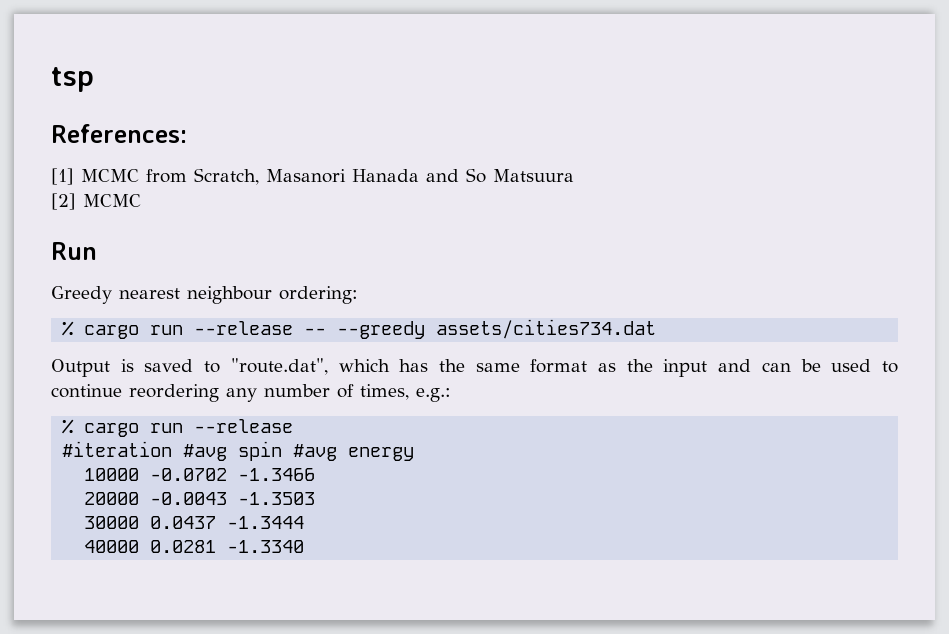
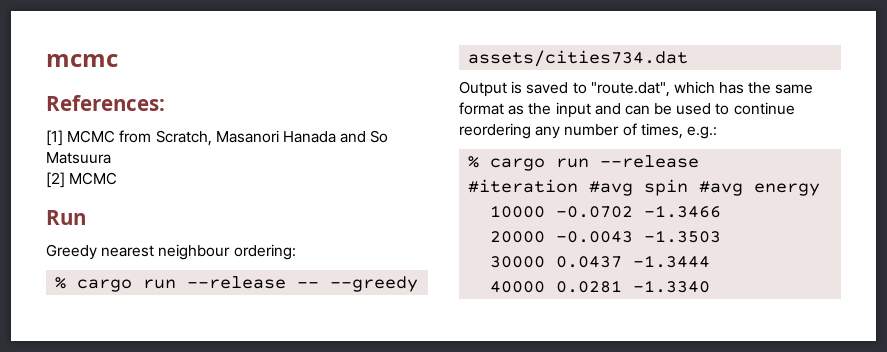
[51,67,94,92] tsp -> [46,54,118,67] mcmc

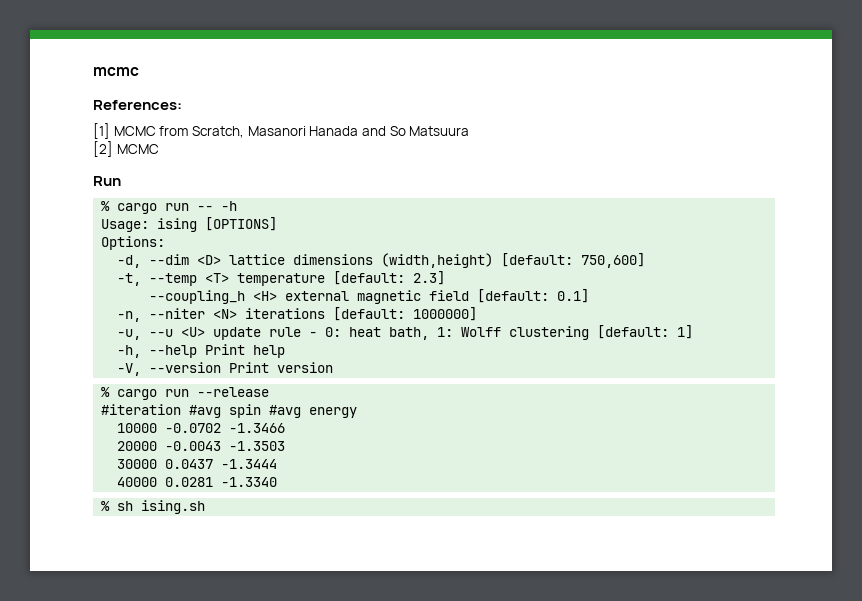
[46,244,296,260] [55,276,419,292] [468,50,689,67] [459,81,814,97] [459,102,795,118] [459,123,717,139] // Greedy nearest neighbour ordering: // % cargo run --release -- --greedy assets/cities734.dat // Output is saved to "route.dat", which has the same format as the input and can be used to continue reordering any number of times, e.g.: -> [101,201,238,214] [101,217,278,232] [101,236,166,250] [117,253,646,268] [117,271,446,286] [149,289,590,304] [117,307,478,322] [117,325,694,340] [117,344,286,358] [117,362,334,376] // % cargo run -- -h // Usage: ising [OPTIONS] // Options: // -d, --dim <D> lattice dimensions (width,height) [default: 750,600] // -t, --temp <T> temperature [default: 2.3] // --coupling_h <H> external magnetic field [default: 0.1] // -n, --niter <N> iterations [default: 1000000] // -u, --u <U> update rule - 0: heat bath, 1: Wolff clustering [default: 1] // -h, --help Print help // -V, --version Print version
(711, 286) none -> [101,500,206,514] // % sh ising.sh

